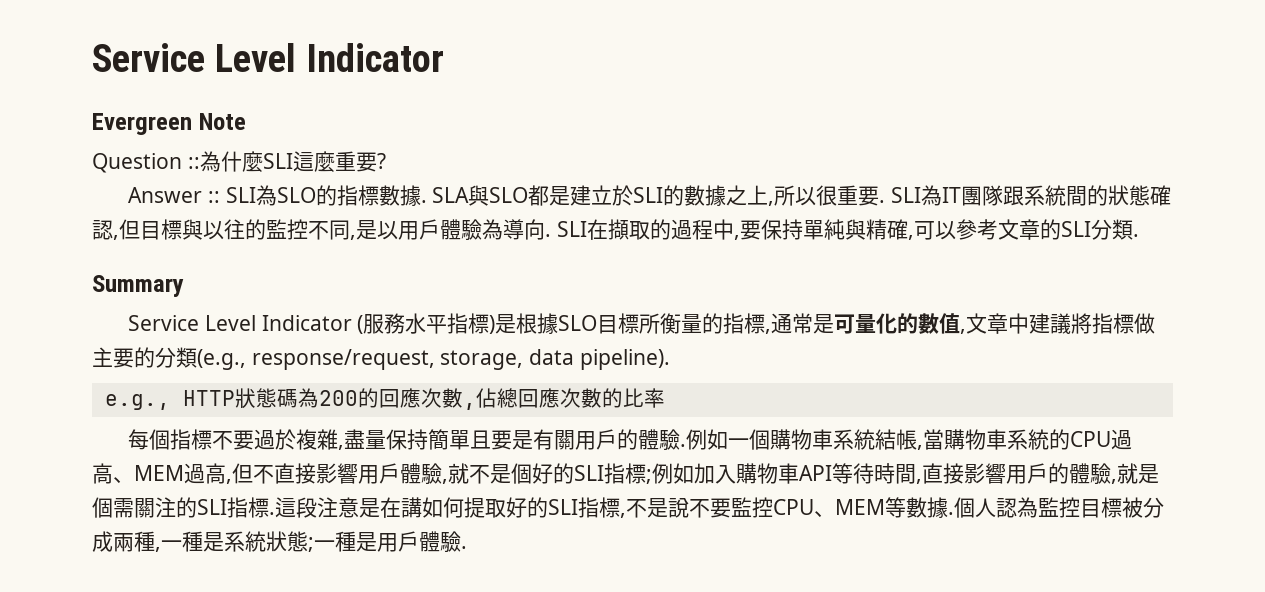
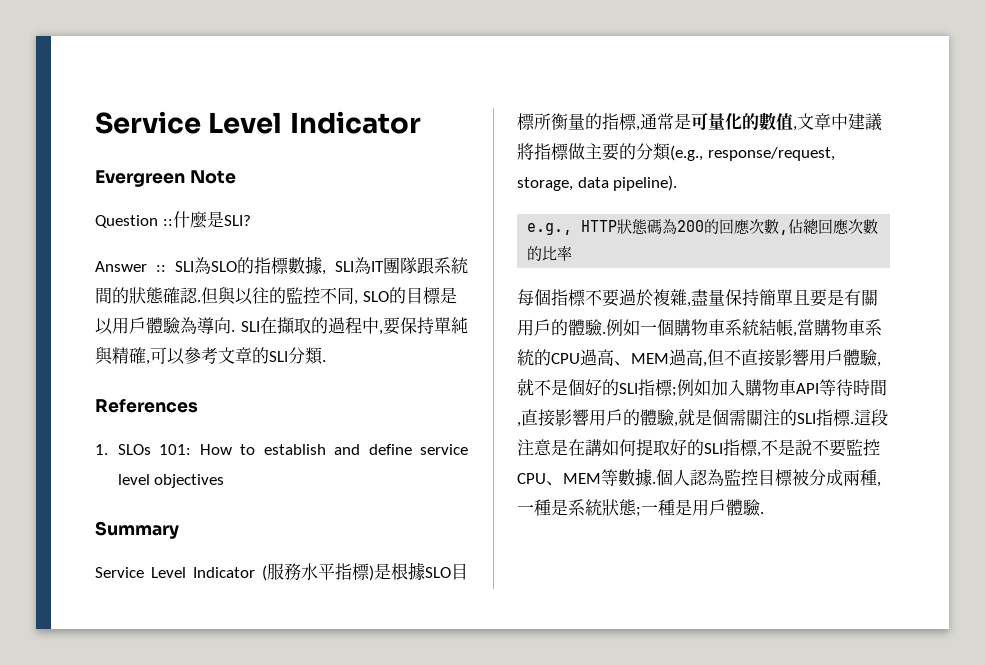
[199,151,386,172] 為什麼SLI這麼重要? -> [172,211,251,229] 什麼是SLI?
[420,185,886,206] . SLA與SLO都是建立於SLI的數據之上,所以很重要. -> [322,270,326,275] ,
[113,219,182,240] ,但目標 -> [197,287,218,304] .但
(356, 237) none -> [362,287,441,304] SLO的目標
(1139, 235) none -> [95,399,198,413] [95,444,468,455] [117,474,225,488] // References // 1. SLOs 101: How to establish and define service level objectives

